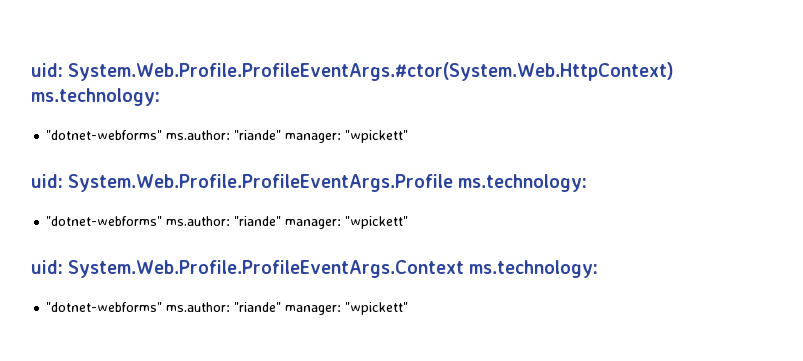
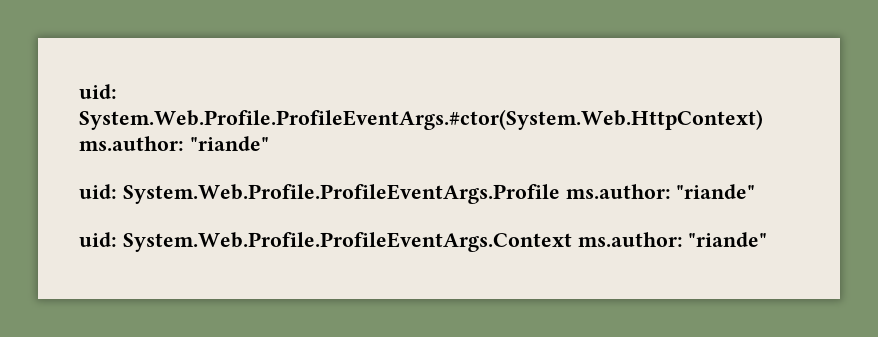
[31,88,160,106] [46,130,409,143] ms.technology: // "dotnet-webforms" ms.author: "riande" manager: "wpickett" -> [79,136,269,151] ms.author: "riande"
[458,174,588,192] [46,216,409,229] ms.technology: // "dotnet-webforms" ms.author: "riande" manager: "wpickett" -> [565,184,756,199] ms.author: "riande"
[469,260,599,278] [46,302,409,315] ms.technology: // "dotnet-webforms" ms.author: "riande" manager: "wpickett" -> [577,232,768,247] ms.author: "riande"

